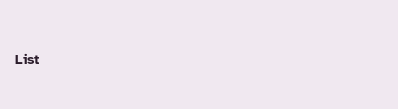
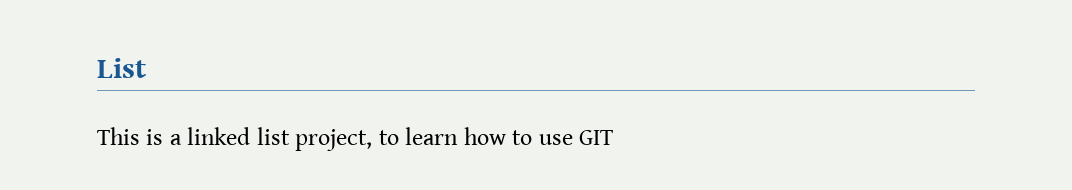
(39, 58) none -> [97,127,614,151] // This is a linked list project, to learn how to use GIT

